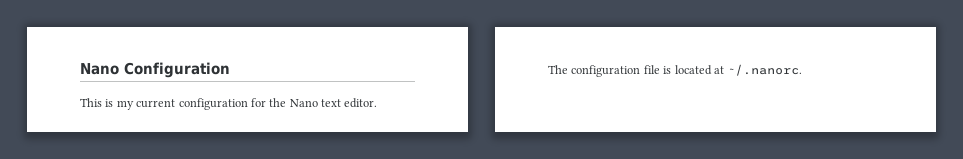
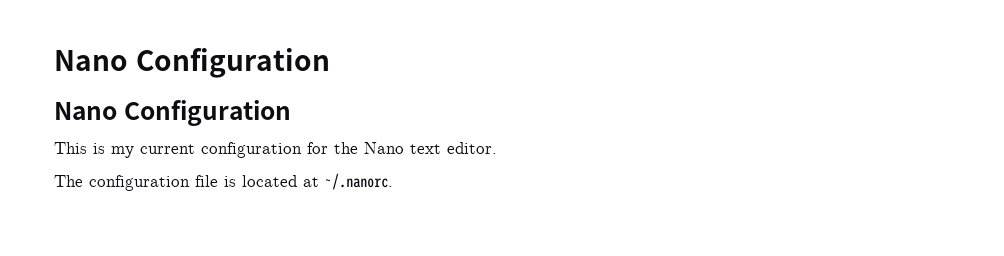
[80,62,230,78] Nano Configuration -> [54,48,330,78] [54,100,291,126] Nano Configuration // Nano Configuration

